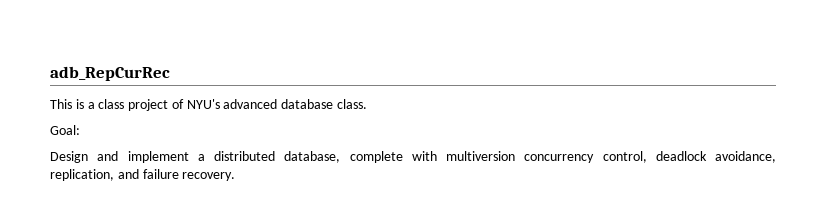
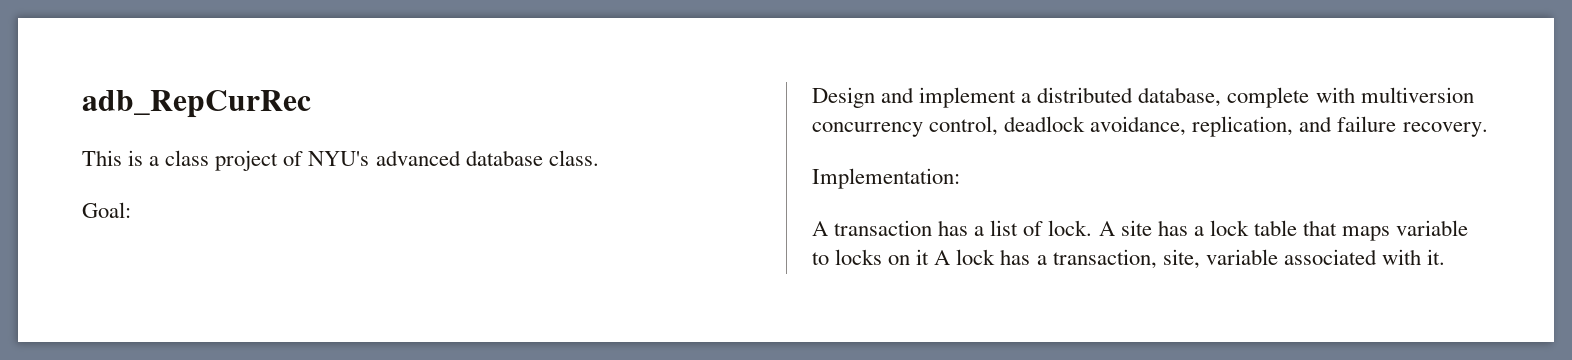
(236, 176) none -> [812,168,960,189] [812,220,1469,241] [812,249,1445,269] // Implementation: // A transaction has a list of lock. A site has a lock table that maps variable to locks on it A lock has a transaction, site, variable associated with it.

